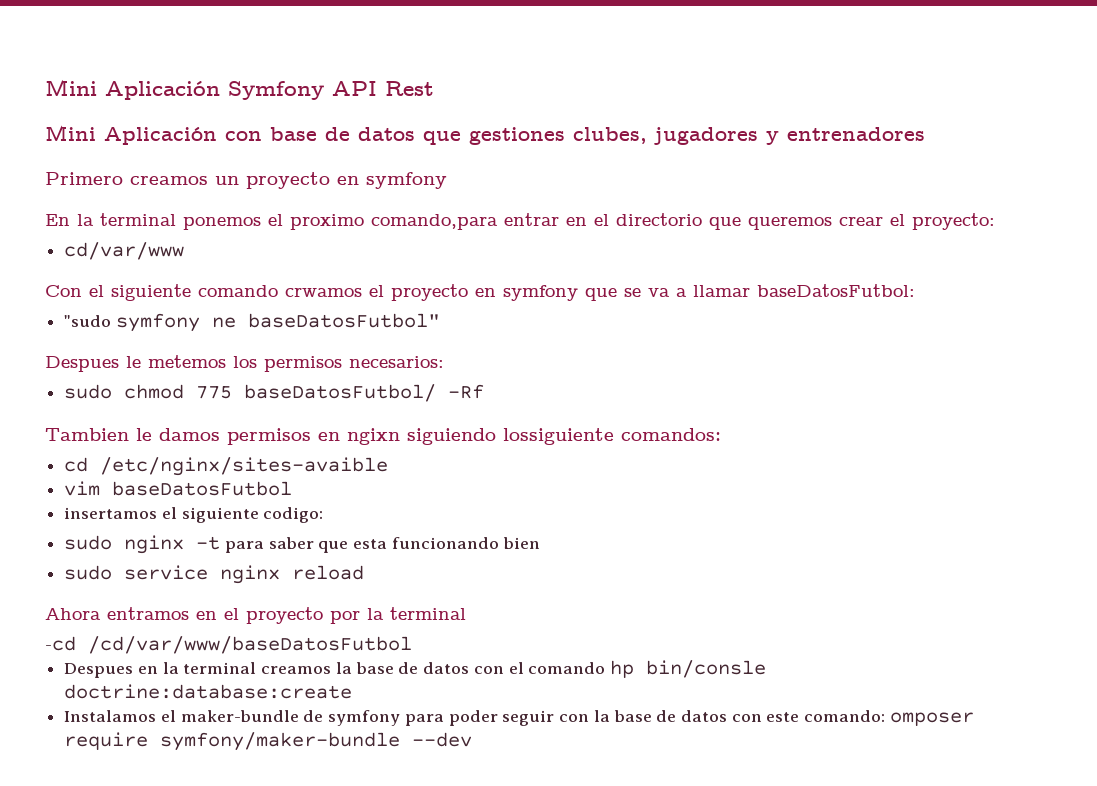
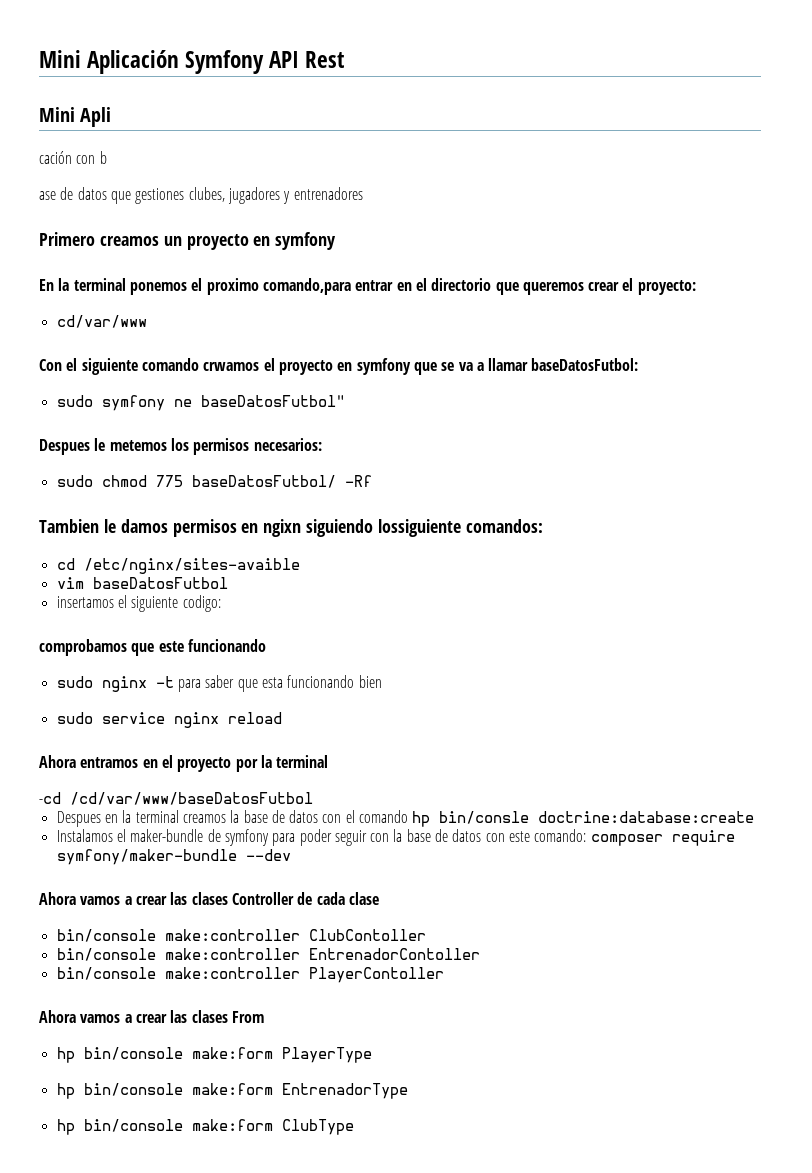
[104,127,317,145] Aplicación con base -> [80,107,112,127] [39,151,107,164] [39,191,56,200] Apli // cación con b // ase
[64,315,112,327] "sudo -> [56,395,93,407] sudo
(324, 515) none -> [39,639,266,656] // comprobamos que este funcionando
[889,712,974,726] omposer -> [590,834,663,846] composer
(473, 739) none -> [39,892,379,905] [56,929,426,942] [56,948,480,961] [56,967,444,983] [39,1010,264,1023] [56,1047,372,1063] [56,1083,408,1099] [56,1119,354,1135] // Ahora vamos a crear las clases Controller de cada clase // bin/console make:controller ClubContoller // bin/console make:controller EntrenadorContoller // bin/console make:controller PlayerContoller // Ahora vamos a crear las clases From // hp bin/console make:form PlayerType // hp bin/console make:form EntrenadorType // hp bin/console make:form ClubType

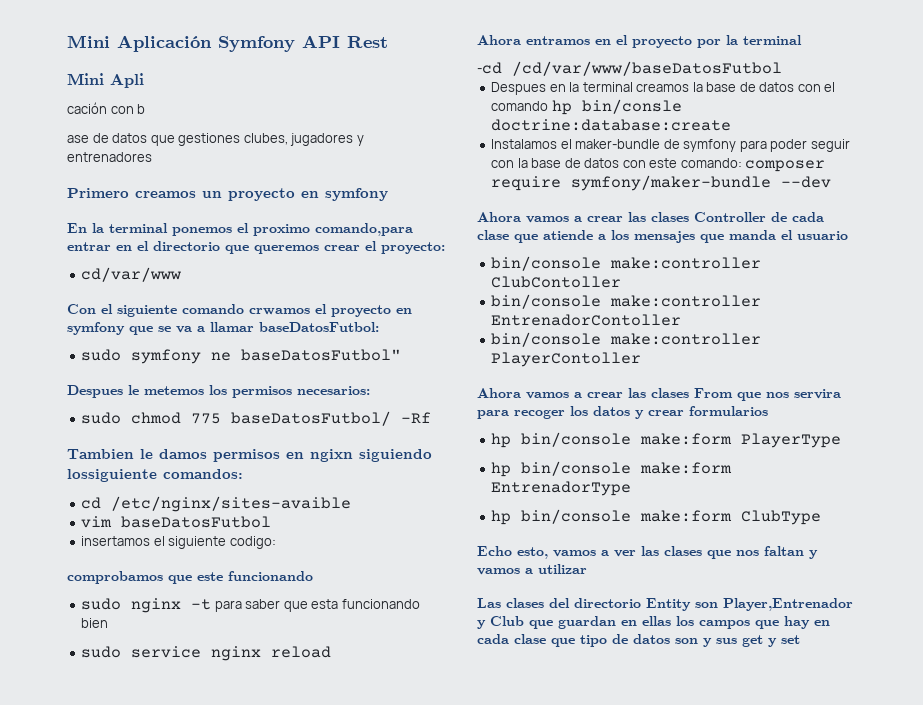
(379, 898) none -> [514,230,848,243] que atiende a los mensajes que manda el usuario
(264, 1017) none -> [737,389,841,401] [477,406,768,419] que nos servira para recoger los datos y crear formularios
(354, 1127) none -> [477,546,818,559] [477,564,587,575] [477,598,853,611] [477,616,830,629] [477,634,800,647] // Echo esto, vamos a ver las clases que nos faltan y vamos a utilizar // Las clases del directorio Entity son Player,Entrenador y Club que guardan en ellas los campos que hay en cada clase que tipo de datos son y sus get y set

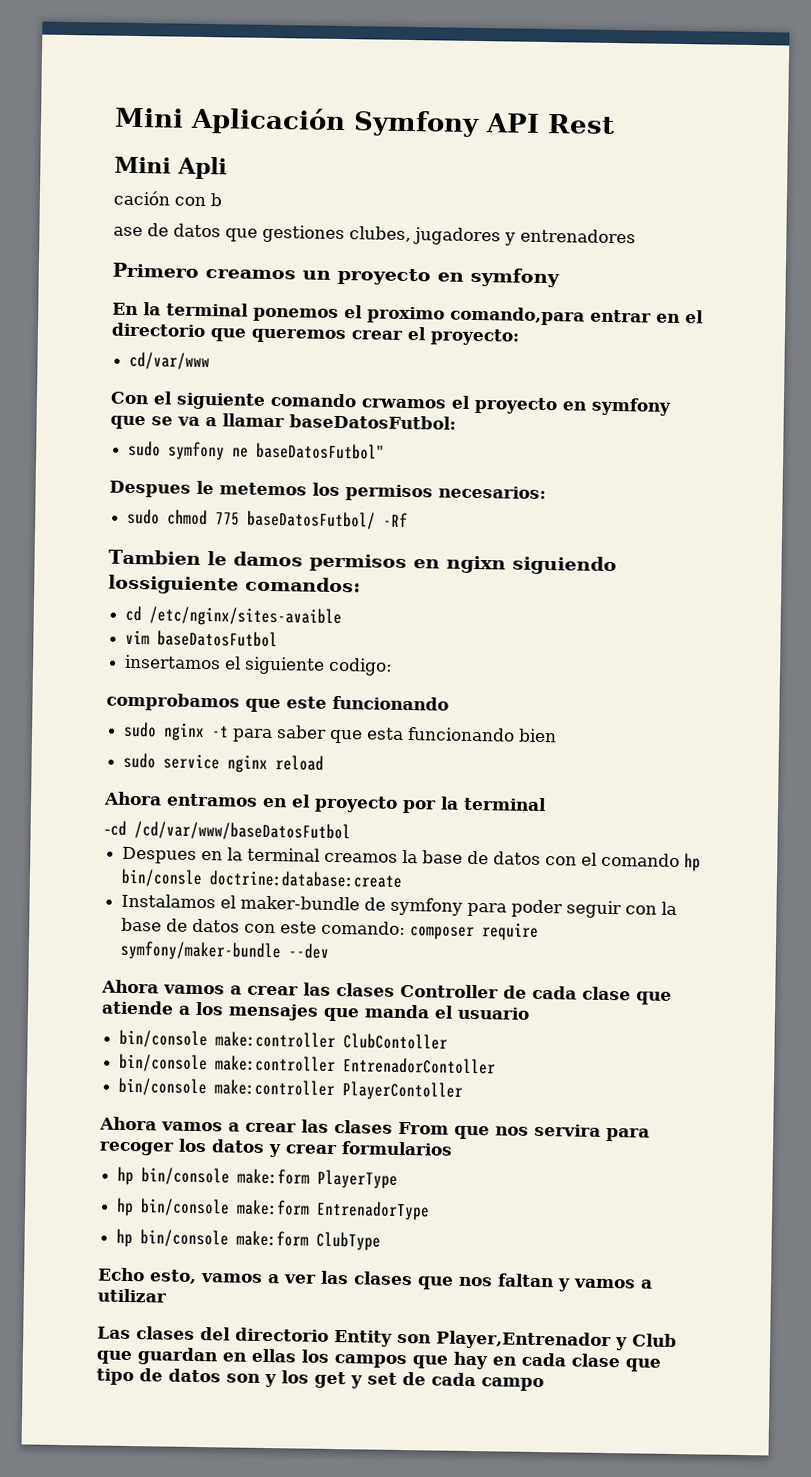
[716,638,737,644] sus -> [281,1370,309,1384] los
(800, 639) none -> [402,1372,544,1392] de cada campo

